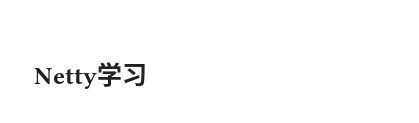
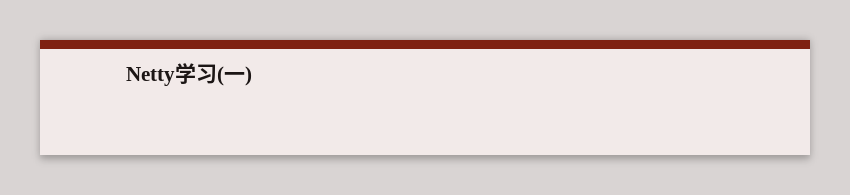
(147, 75) none -> [217,66,252,86] (一)

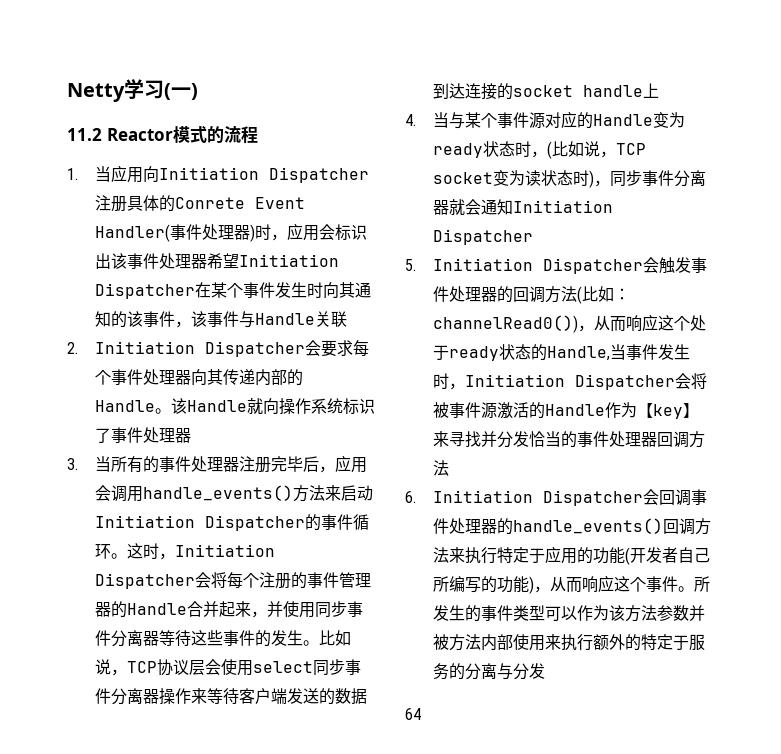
(252, 76) none -> [67,126,258,144] [67,165,370,183] [95,195,306,212] [95,223,368,242] [95,253,340,269] [95,282,372,299] [95,311,348,328] [67,340,370,357] [95,369,304,386] [95,398,376,415] [95,427,192,443] [67,455,368,473] [95,485,374,502] [95,514,370,531] [95,543,276,560] [95,572,372,589] [95,601,364,618] [95,630,352,647] [95,659,362,676] [95,688,368,705] [433,83,660,100] [405,111,686,129] [433,141,647,159] [433,170,707,188] [433,199,614,215] [433,229,534,245] [405,257,708,274] [433,286,631,304] [433,314,707,333] [433,344,691,361] [433,373,708,390] [433,402,700,419] [433,431,706,448] [433,460,450,476] [405,489,708,506] [433,518,712,535] [433,546,711,565] [433,575,711,594] [433,605,706,622] [433,634,706,651] [433,663,546,680] [405,708,421,720] // 11.2 Reactor模式的流程 // 1.当应用向Initiation Dispatcher注册具体的Conrete Event Handler(事件处理器)时，应用会标识出该事件处理器希望Initiation Dispatcher在某个事件发生时向其通知的该事件，该事件与Handle关联 // 2. Initiation Dispatcher会要求每个事件处理器向其传递内部的Handle。该Handle就向操作系统标识了事件处理器 // 3.当所有的事件处理器注册完毕后，应用会调用handle_events()方法来启动Initiation Dispatcher的事件循环。这时，Initiation Dispatcher会将每个注册的事件管理器的Handle合并起来，并使用同步事件分离器等待这些事件的发生。比如说，TCP协议层会使用select同步事件分离器操作来等待客户端发送的数据到达连接的socket handle上 // 4.当与某个事件源对应的Handle变为ready状态时，(比如说，TCP socket变为读状态时)，同步事件分离器就会通知Initiation Dispatcher // 5. Initiation Dispatcher会触发事件处理器的回调方法(比如：channelRead0())，从而响应这个处于ready状态的Handle,当事件发生时，Initiation Dispatcher会将被事件源激活的Handle作为【key】来寻找并分发恰当的事件处理器回调方法 // 6. Initiation Dispatcher会回调事件处理器的handle_events()回调方法来执行特定于应用的功能(开发者自己所编写的功能)，从而响应这个事件。所发生的事件类型可以作为该方法参数并被方法内部使用来执行额外的特定于服务的分离与分发 // 64

